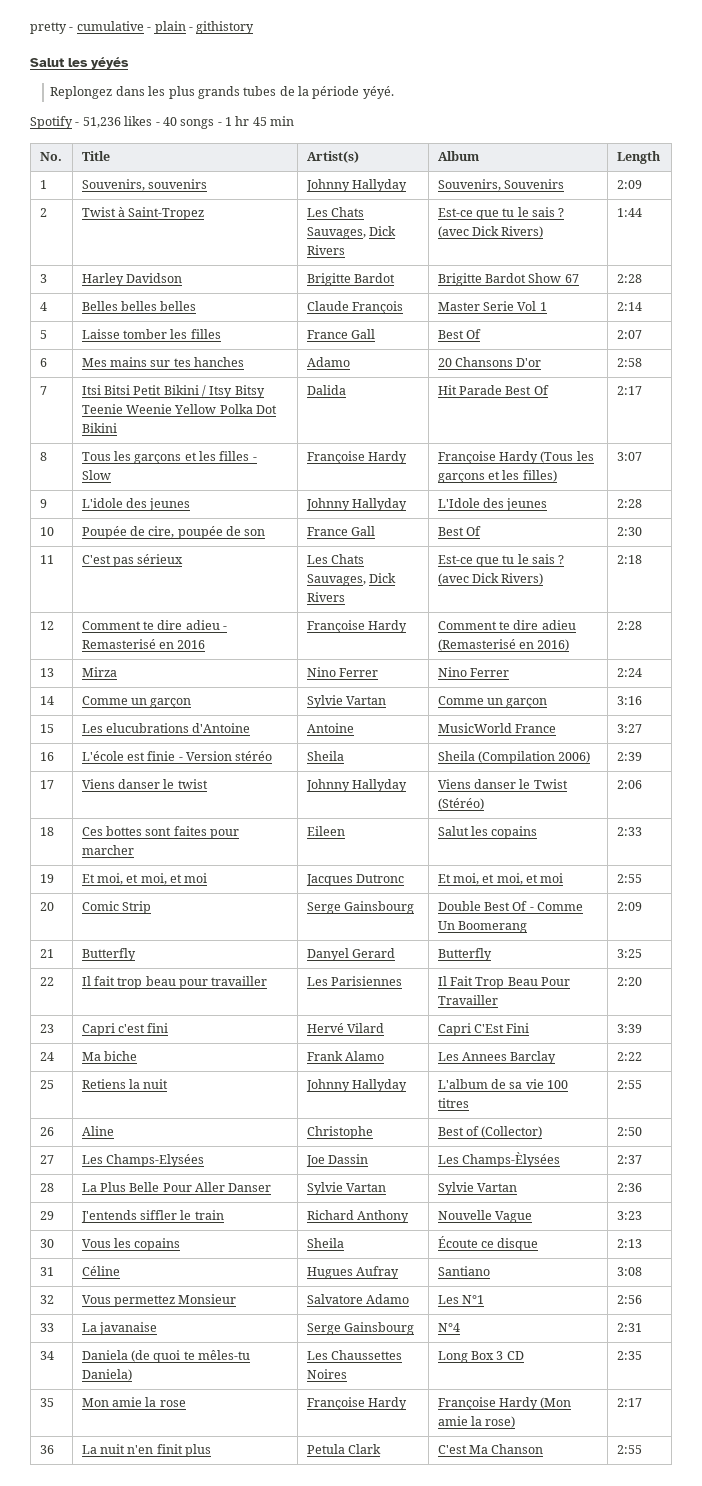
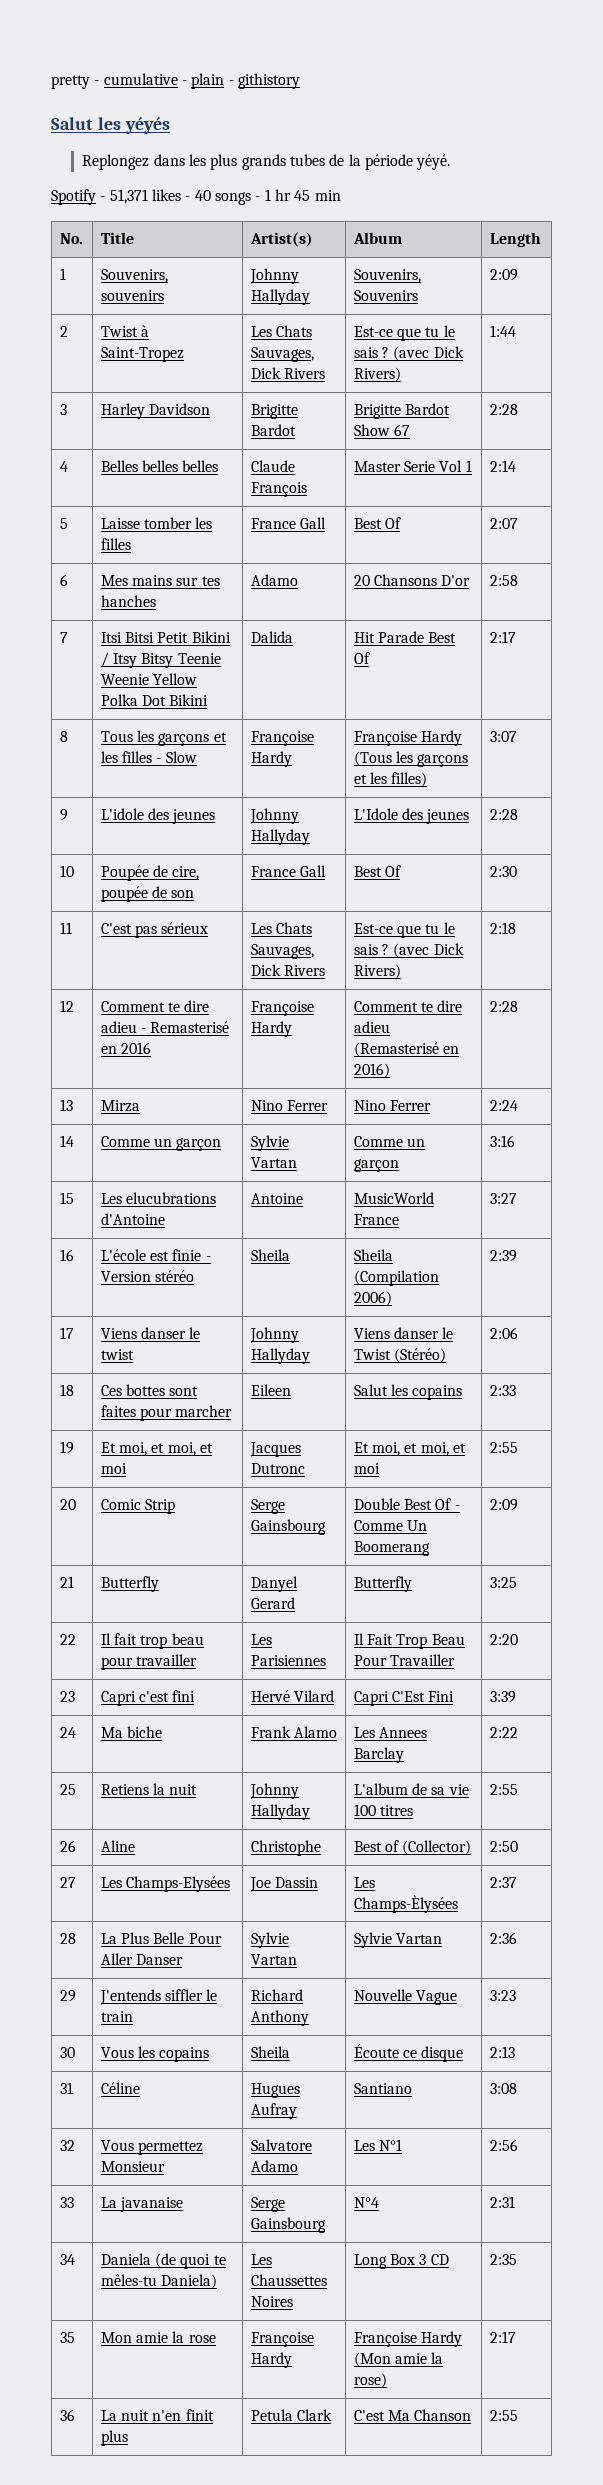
[82,117,121,128] 51,236 -> [109,189,148,204] 51,371

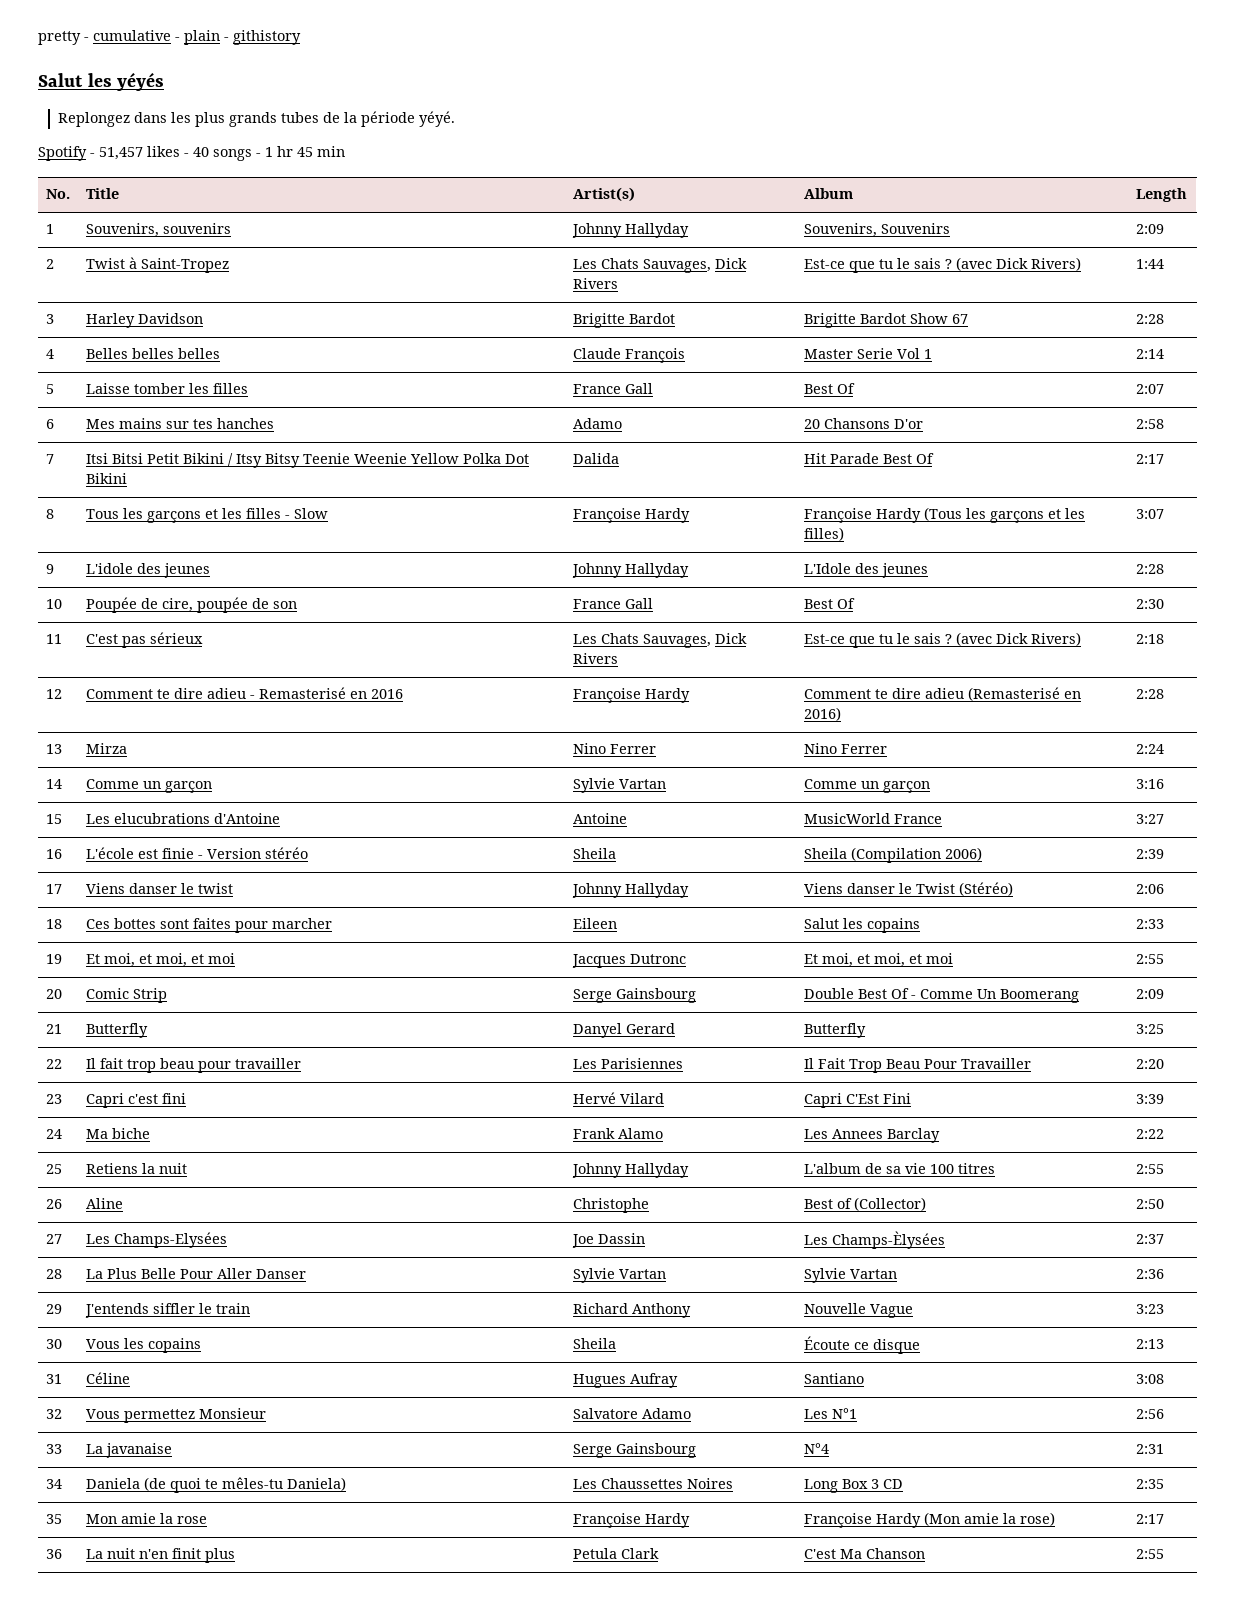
[109,189,148,204] 51,371 -> [99,147,143,160] 51,457

